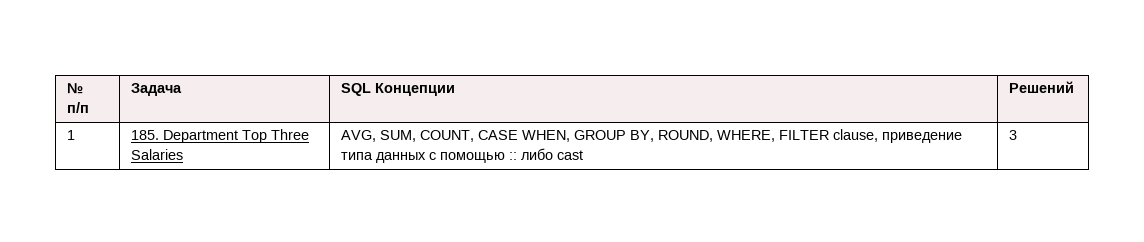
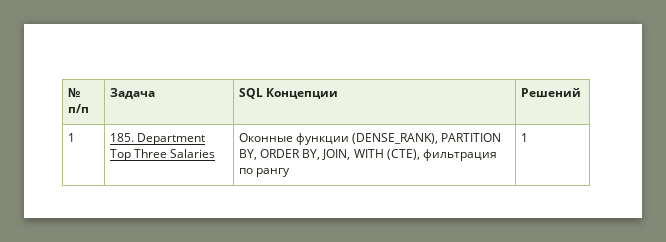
[341,129,963,143] [341,148,584,163] [1009,130,1018,140] AVG, SUM, COUNT, CASE WHEN, GROUP BY, ROUND, WHERE, FILTER clause, приведение типа данных с помощью :: либо cast | 3 -> [239,133,502,145] [239,149,497,161] [239,168,291,177] [521,133,529,142] Оконные функции (DENSE_RANK), PARTITION BY, ORDER BY, JOIN, WITH (CTE), фильтрация по рангу | 1

